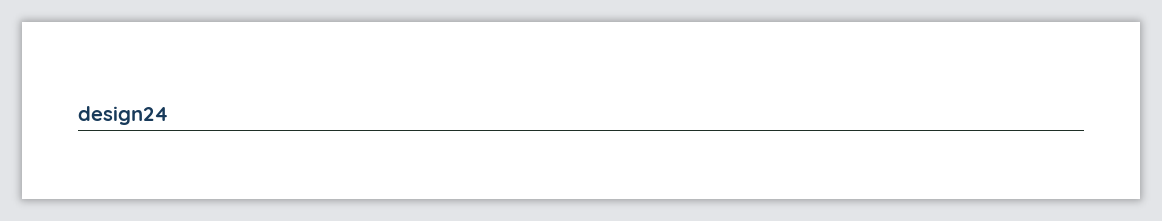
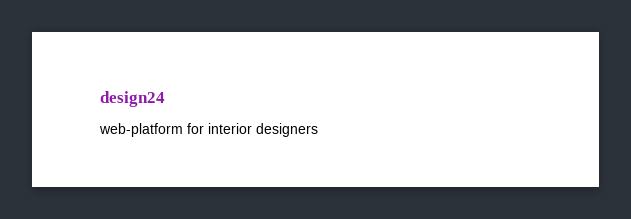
(169, 115) none -> [99,123,318,137] // web-platform for interior designers

